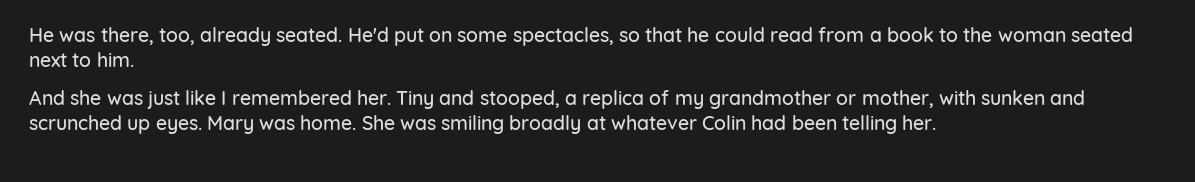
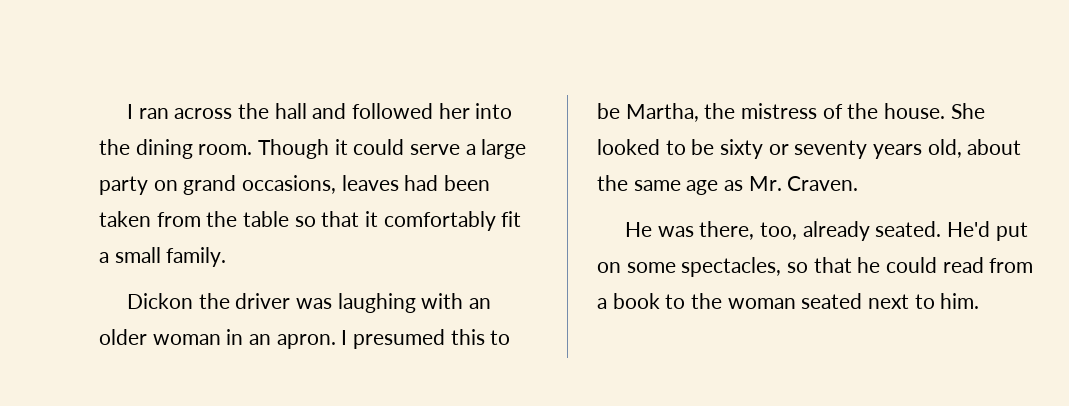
(29, 35) none -> [127,103,513,119] [99,139,527,159] [99,175,491,195] [99,211,522,231] [99,247,227,267] [127,293,492,313] [99,329,511,349] [597,103,985,122] [597,139,1022,159] [597,175,859,195] I ran across the hall and followed her into the dining room. Though it could serve a large party on grand occasions, leaves had been taken from the table so that it comfortably fit a small family. // Dickon the driver was laughing with an older woman in an apron. I presumed this to be Martha, the mistress of the house. She looked to be sixty or seventy years old, about the same age as Mr. Craven. //
[29,90,1086,109] [29,115,937,134] // And she was just like I remembered her. Tiny and stooped, a replica of my grandmother or mother, with sunken and scrunched up eyes. Mary was home. She was smiling broadly at whatever Colin had been telling her. -> (980, 301) none

